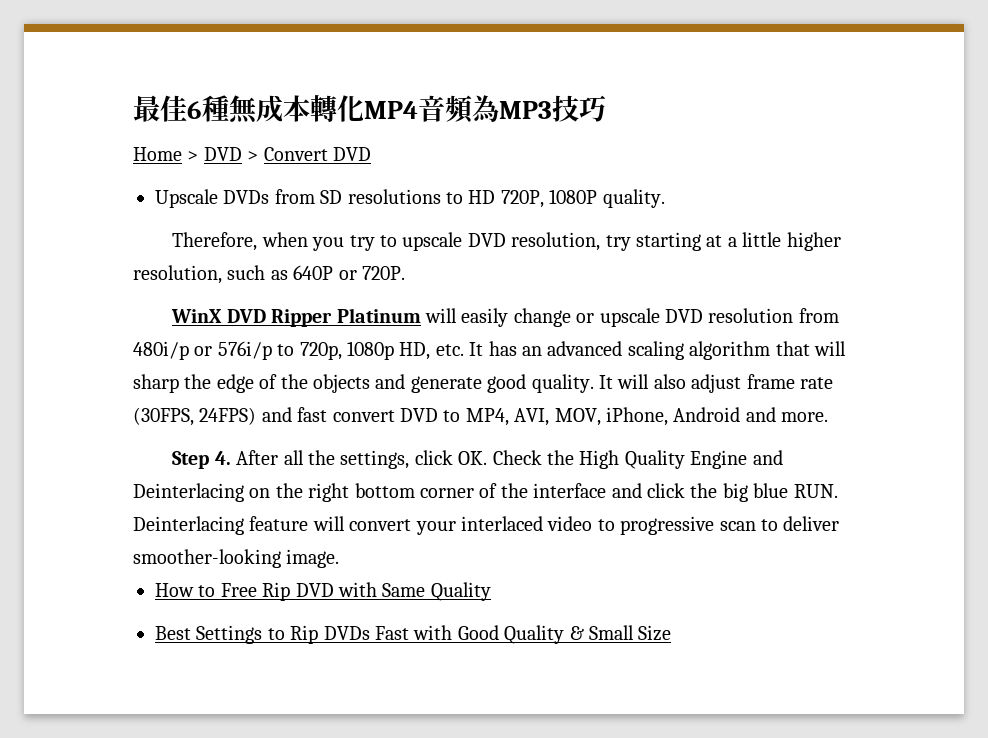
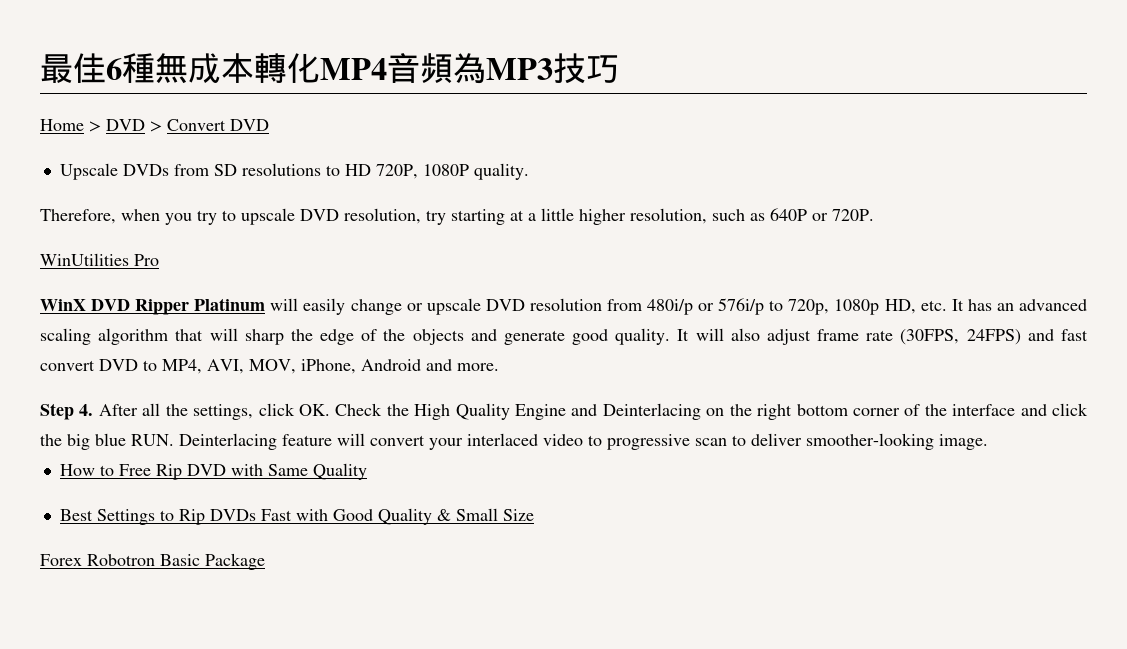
(405, 273) none -> [40,253,159,266] // WinUtilities Pro
(672, 633) none -> [40,553,265,570] // Forex Robotron Basic Package

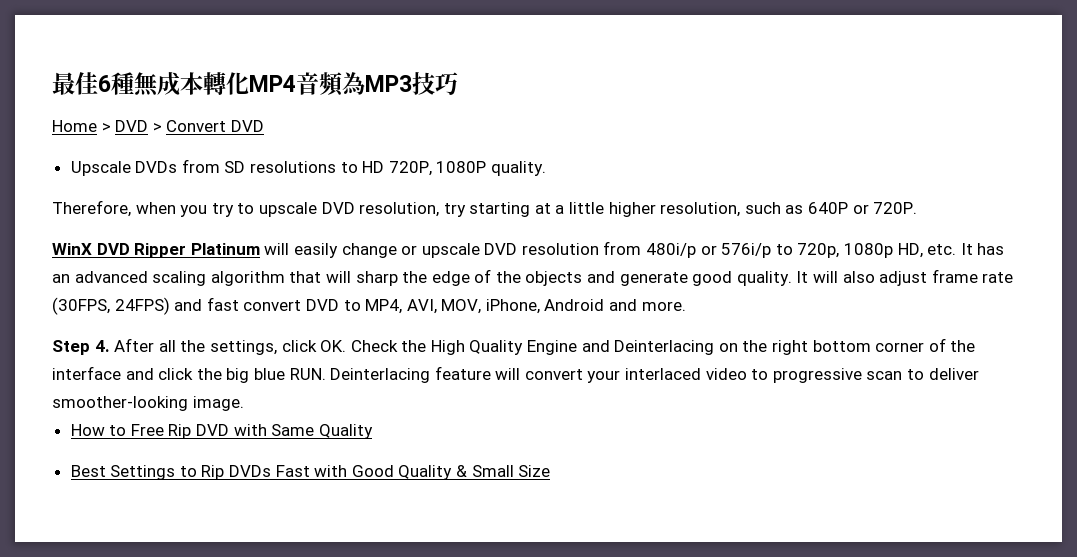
[40,253,159,266] // WinUtilities Pro -> (918, 208) none
[40,553,265,570] // Forex Robotron Basic Package -> (551, 471) none

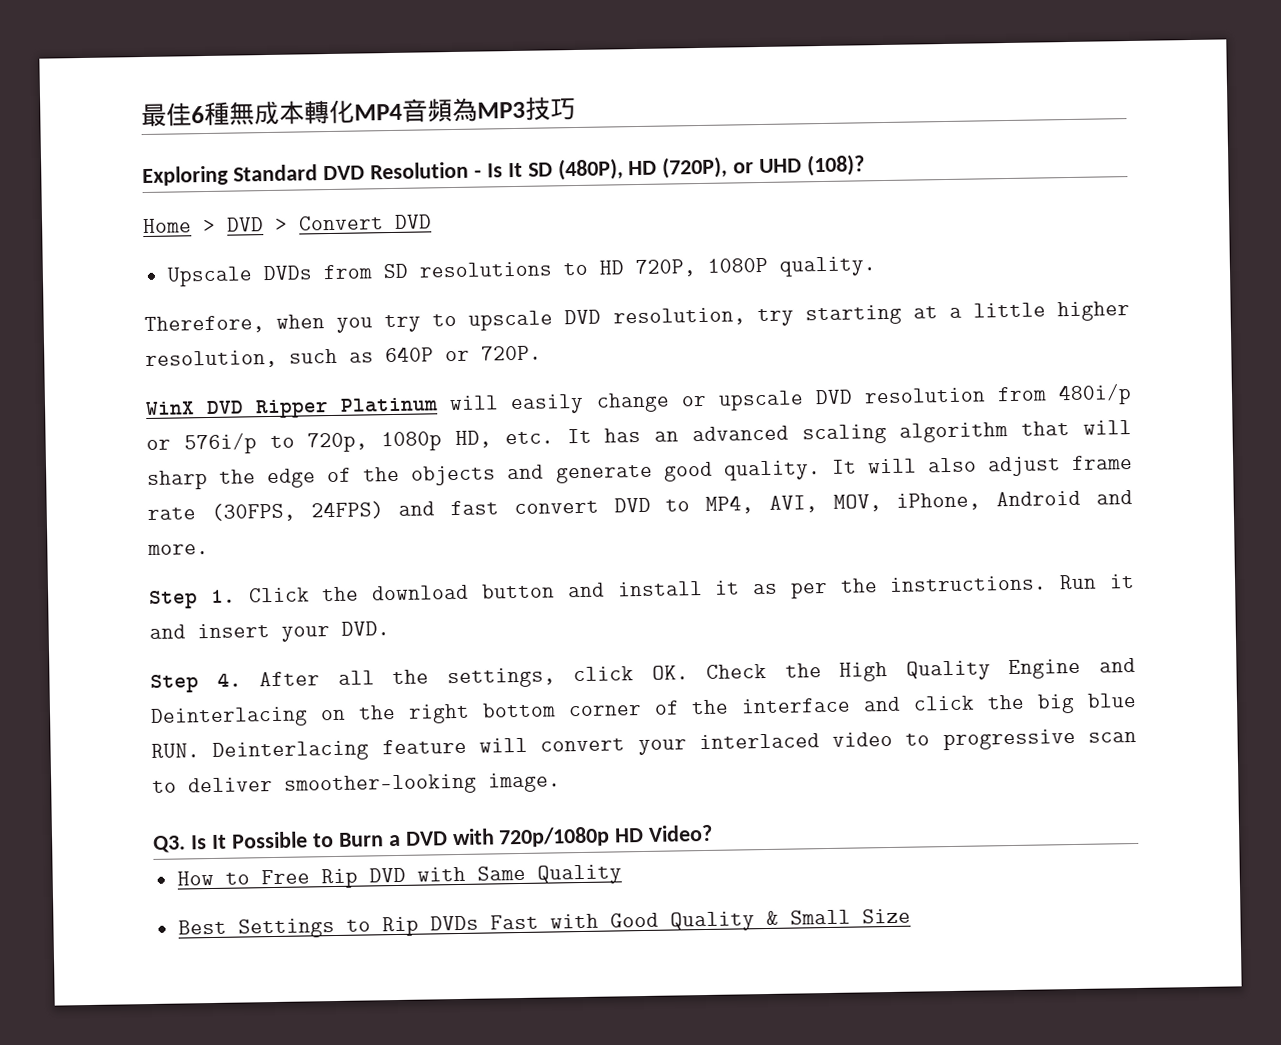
(458, 84) none -> [142,154,866,187] // Exploring Standard DVD Resolution - Is It SD (480P), HD (720P), or UHD (108)?
(686, 306) none -> [149,573,1136,609] [149,621,390,642] // Step 1. Click the download button and install it as per the instructions. Run it and insert your DVD.
(244, 403) none -> [153,824,714,853] // Q3. Is It Possible to Burn a DVD with 720p/1080p HD Video?

